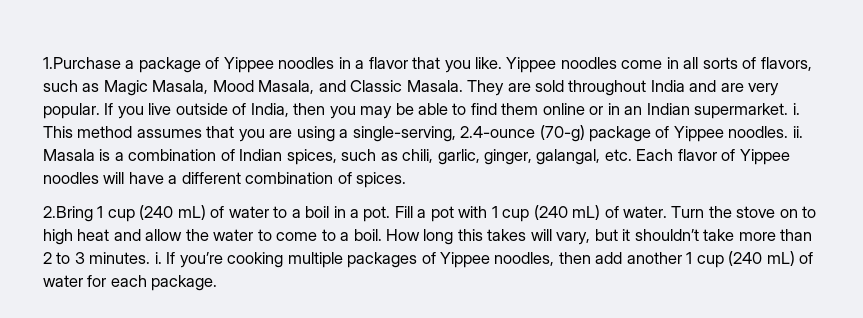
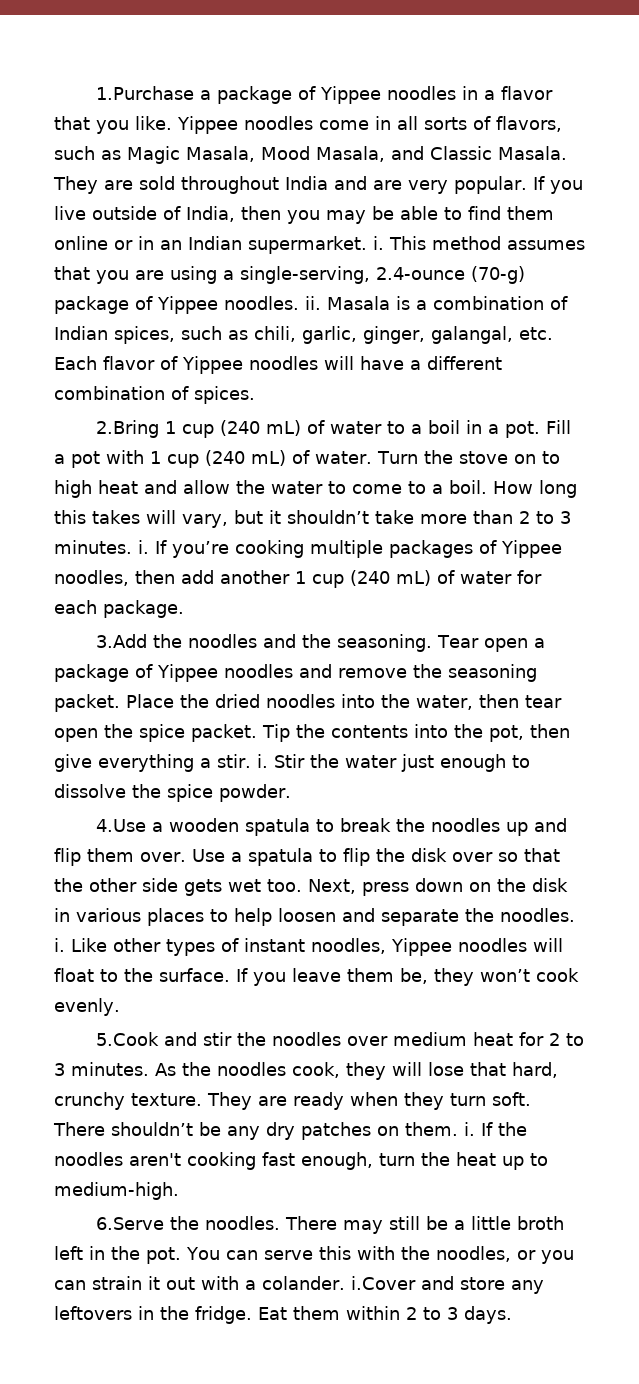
(218, 283) none -> [95,634,545,652] [54,664,537,682] [54,694,562,712] [54,724,570,742] [54,754,530,772] [54,784,291,802] [95,818,567,836] [54,848,560,866] [54,878,568,896] [54,908,575,926] [54,938,563,956] [54,968,579,986] [54,998,120,1016] [95,1032,584,1046] [54,1062,558,1080] [54,1092,531,1110] [53,1122,527,1140] [54,1152,548,1170] [54,1182,179,1200] [95,1216,564,1234] [54,1246,574,1264] [54,1276,544,1294] [54,1306,512,1324] // 3.Add the noodles and the seasoning. Tear open a package of Yippee noodles and remove the seasoning packet. Place the dried noodles into the water, then tear open the spice packet. Tip the contents into the pot, then give everything a stir. i. Stir the water just enough to dissolve the spice powder. // 4.Use a wooden spatula to break the noodles up and flip them over. Use a spatula to flip the disk over so that the other side gets wet too. Next, press down on the disk in various places to help loosen and separate the noodles. i. Like other types of instant noodles, Yippee noodles will float to the surface. If you leave them be, they won’t cook evenly. // 5.Cook and stir the noodles over medium heat for 2 to 3 minutes. As the noodles cook, they will lose that hard, crunchy texture. They are ready when they turn soft. There shouldn’t be any dry patches on them. i. If the noodles aren't cooking fast enough, turn the heat up to medium-high. // 6.Serve the noodles. There may still be a little broth left in the pot. You can serve this with the noodles, or you can strain it out with a colander. i.Cover and store any leftovers in the fridge. Eat them within 2 to 3 days.

